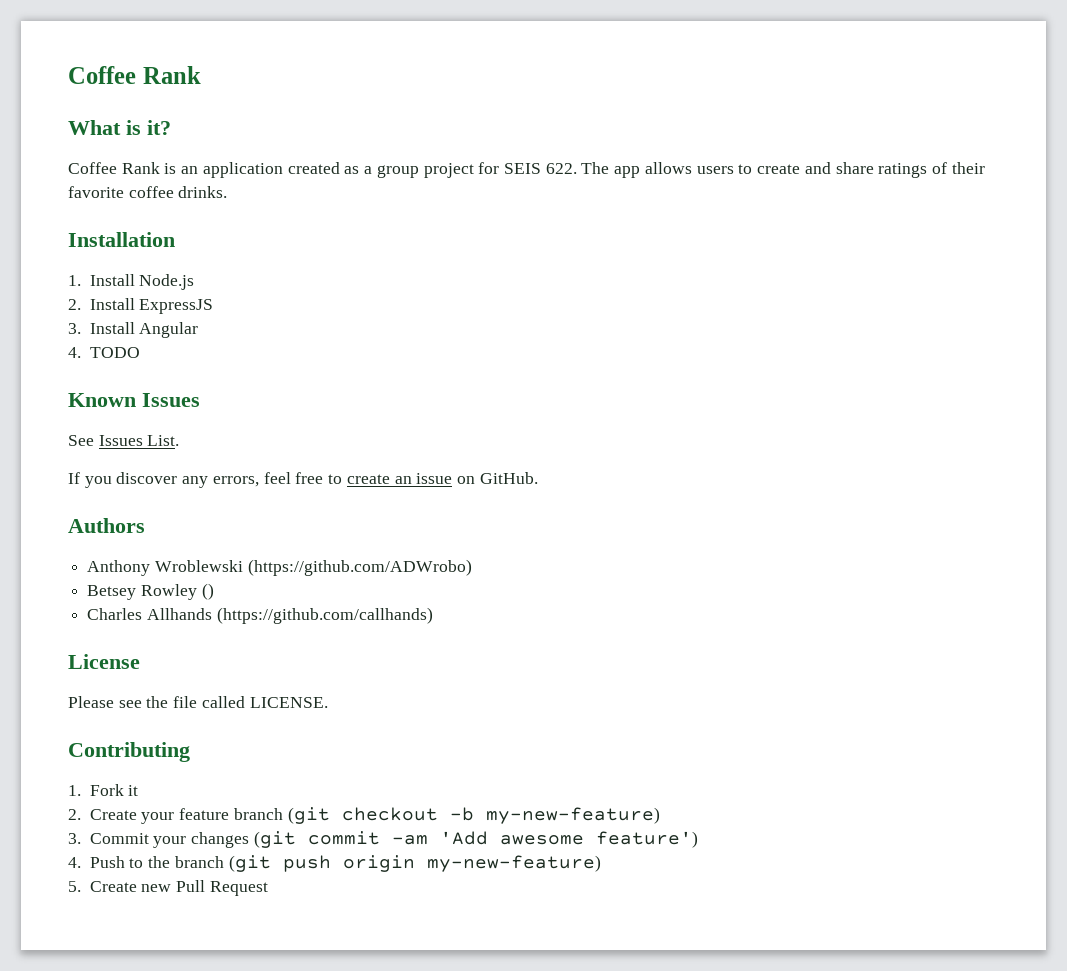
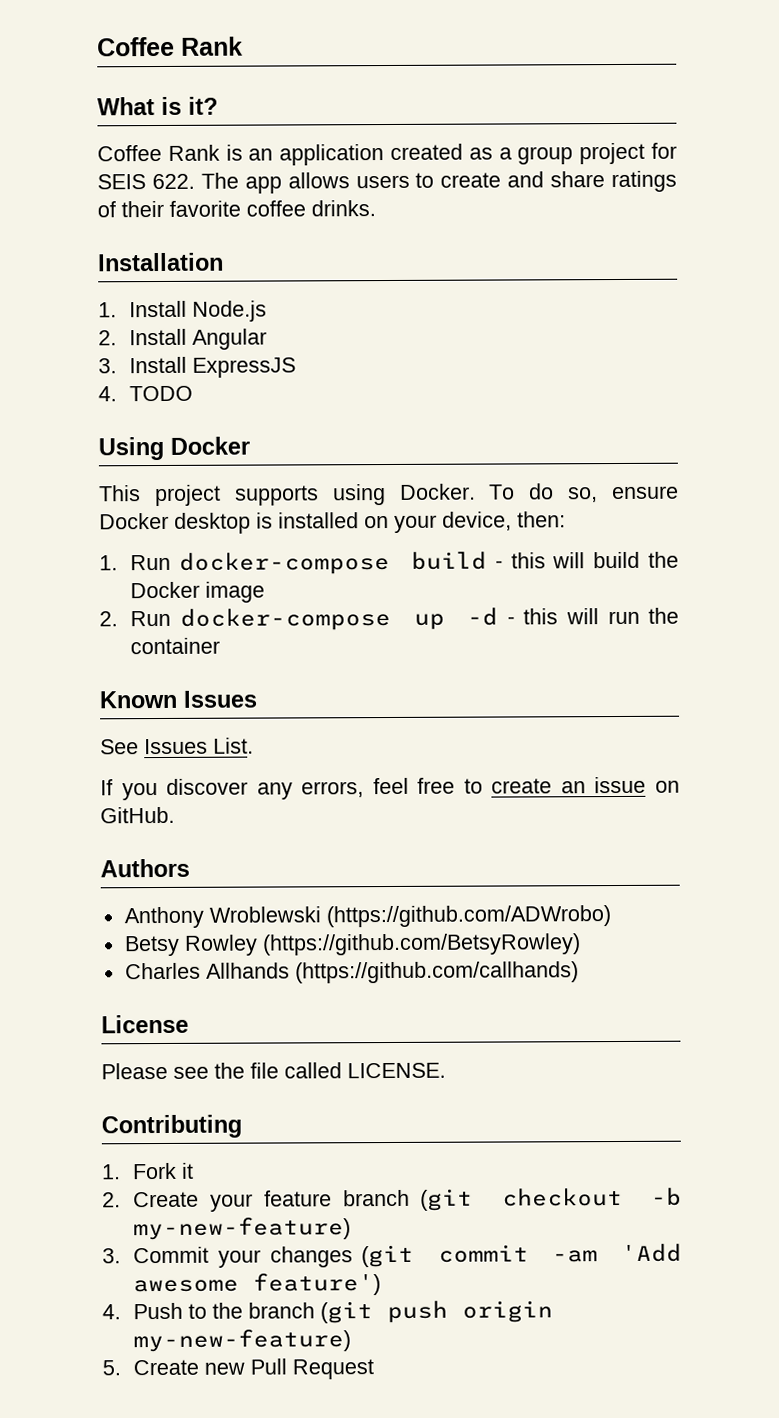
[139,299,214,314] [68,322,199,338] [68,347,140,358] ExpressJS // 3. Install Angular // 4. TODO -> [192,328,268,350] [98,356,297,378] [98,385,194,402] [98,436,250,461] [99,483,679,507] [99,511,566,534] [99,551,679,575] [130,581,266,603] [99,607,679,631] [130,637,221,655] Angular // 3. Install ExpressJS // 4. TODO // Using Docker // This project supports using Docker. To do so, ensure Docker desktop is installed on your device, then: // 1. Run docker-compose build - this will build the Docker image // 2. Run docker-compose up -d - this will run the container
[87,583,214,600] Betsey Rowley () -> [123,933,581,957] Betsy Rowley (https://github.com/BetsyRowley)

